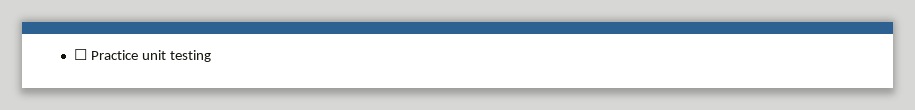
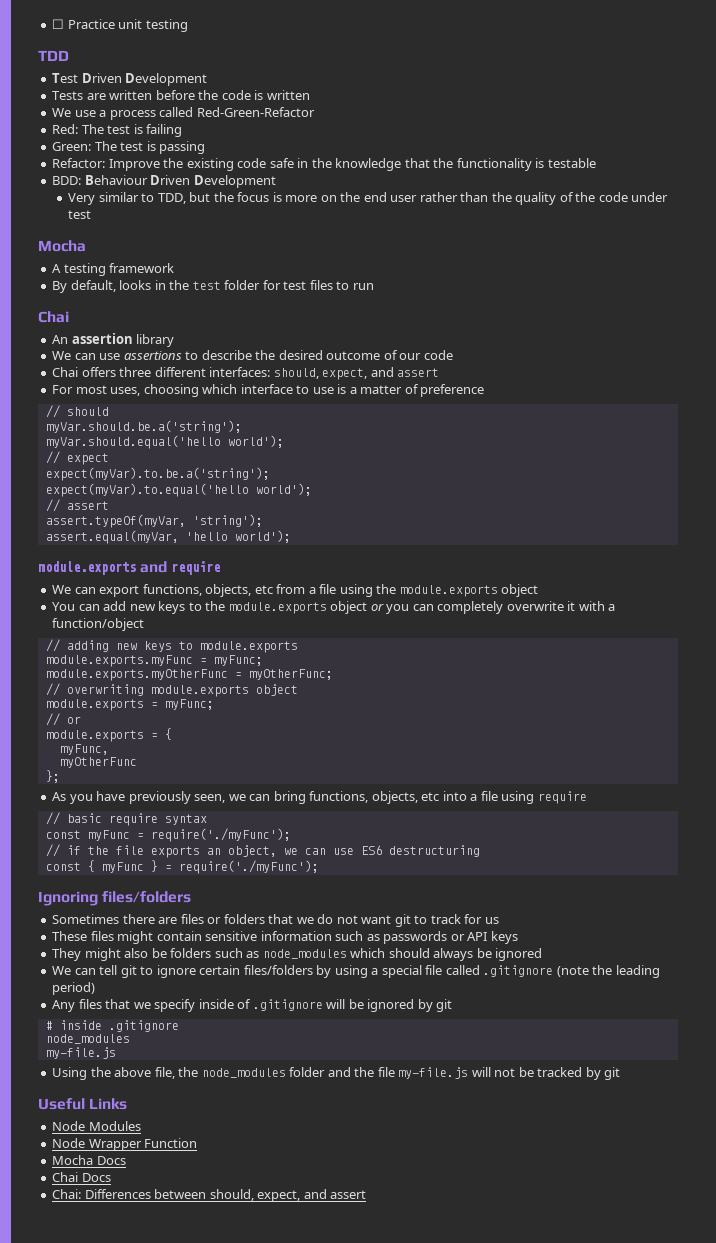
(211, 56) none -> [38,50,69,61] [52,73,208,86] [52,90,310,100] [52,107,315,120] [52,124,183,137] [52,141,206,154] [52,158,596,171] [52,175,276,188] [68,192,669,205] [68,210,92,219] [38,240,86,252] [52,263,175,276] [52,280,374,293] [38,311,69,323] [52,333,175,347] [52,350,453,360] [52,367,440,380] [52,384,485,397] [45,405,109,418] [45,420,242,433] [45,435,284,449] [45,451,109,465] [45,467,270,481] [45,483,312,497] [45,499,109,512] [45,514,263,528] [45,530,291,544] [38,561,221,575] [52,584,539,597] [52,601,616,614] [52,618,145,631] [45,639,298,653] [45,655,263,667] [45,669,333,681] [45,683,298,697] [45,699,214,711] [45,713,81,726] [45,728,172,742] [59,744,109,755] [59,757,137,768] [45,770,60,783] [52,791,587,804] [45,812,207,826] [45,828,291,842] [45,844,480,858] [45,860,319,874] [38,891,192,906] [52,914,499,927] [52,931,518,944] [52,948,543,961] [52,965,660,978] [52,982,96,995] [52,999,453,1012] [45,1020,179,1032] [45,1034,130,1044] [45,1047,116,1059] [52,1067,621,1080] [38,1098,128,1110] [52,1121,141,1131] [52,1138,198,1151] [52,1155,126,1165] [52,1172,111,1182] [52,1189,367,1202] // TDD // Test Driven Development // Tests are written before the code is written // We use a process called Red-Green-Refactor // Red: The test is failing // Green: The test is passing // Refactor: Improve the existing code safe in the knowledge that the functionality is testable // BDD: Behaviour Driven Development // Very similar to TDD, but the focus is more on the end user rather than the quality of the code under test // Mocha // A testing framework // By default, looks in the test folder for test files to run // Chai // An assertion library // We can use assertions to describe the desired outcome of our code // Chai offers three different interfaces: should, expect, and assert // For most uses, choosing which interface to use is a matter of preference // // should // myVar.should.be.a('string'); // myVar.should.equal('hello world'); // // expect // expect(myVar).to.be.a('string'); // expect(myVar).to.equal('hello world'); // // assert // assert.typeOf(myVar, 'string'); // assert.equal(myVar, 'hello world'); // module.exports and require // We can export functions, objects, etc from a file using the module.exports object // You can add new keys to the module.exports object or you can completely overwrite it with a function/object // // adding new keys to module.exports // module.exports.myFunc = myFunc; // module.exports.myOtherFunc = myOtherFunc; // // overwriting module.exports object // module.exports = myFunc; // // or // module.exports = { // myFunc, // myOtherFunc // }; // As you have previously seen, we can bring functions, objects, etc into a file using require // // basic require syntax // const myFunc = require('./myFunc'); // // if the file exports an object, we can use ES6 destructuring // const { myFunc } = require('./myFunc'); // Ignoring files/folders // Sometimes there are files or folders that we do not want git to track for us // These files might contain sensitive information such as passwords or API keys // They might also be folders such as node_modules which should always be ignored // We can tell git to ignore certain files/folders by using a special file called .gitignore (note the leading period) // Any files that we specify inside of .gitignore will be ignored by git // # inside .gitignore // node_modules // my-file.js // Using the above file, the node_modules folder and the file my-file.js will not be tracked by git // Useful Links // Node Modules // Node Wrapper Function // Mocha Docs // Chai Docs // Chai: Differences between should, expect, and assert

